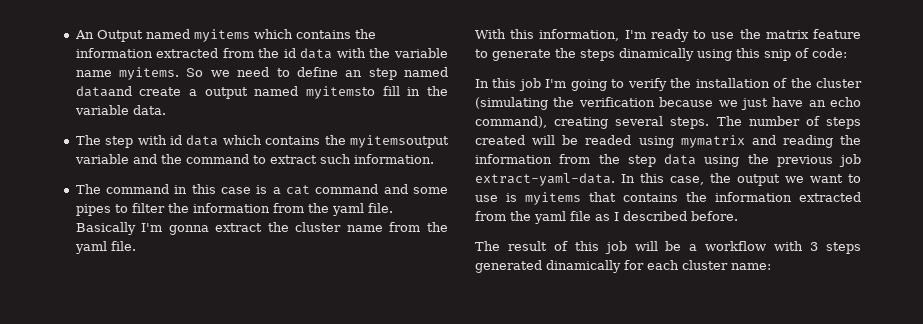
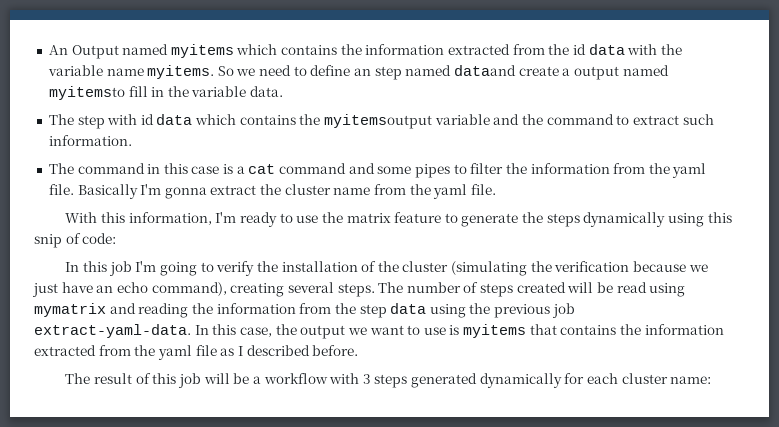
[619,48,694,61] dinamically -> [583,212,666,227] dynamically
[585,135,632,145] readed -> [616,282,647,293] read
[546,260,621,273] dinamically -> [479,373,562,388] dynamically

